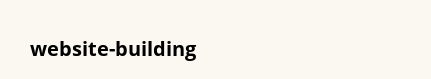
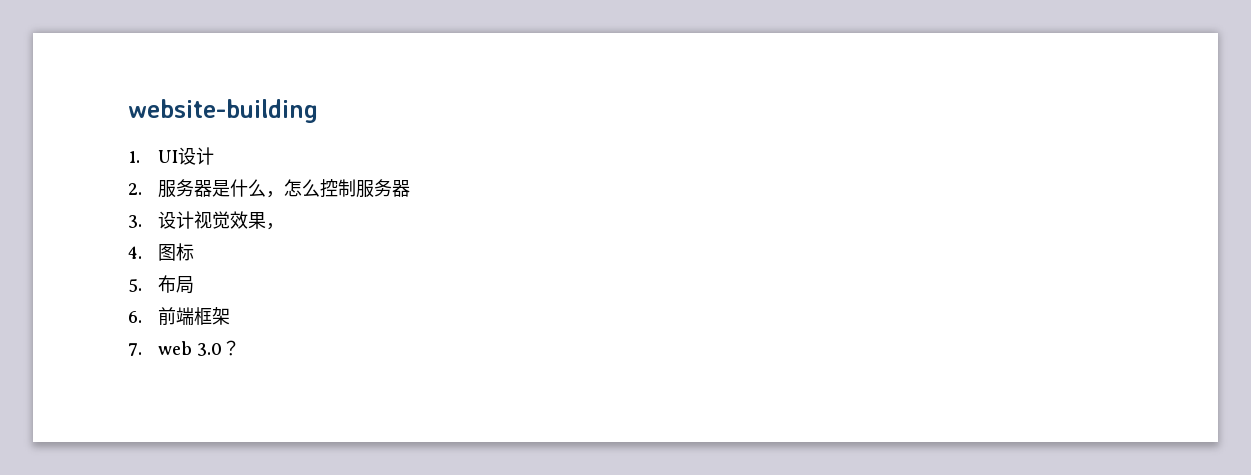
(197, 51) none -> [128,147,214,165] [128,179,410,198] [128,211,284,230] [128,243,194,261] [128,275,194,294] [128,307,230,325] [128,340,240,356] // 1. UI设计 // 2.服务器是什么，怎么控制服务器 // 3.设计视觉效果， // 4.图标 // 5.布局 // 6.前端框架 // 7. web 3.0？

